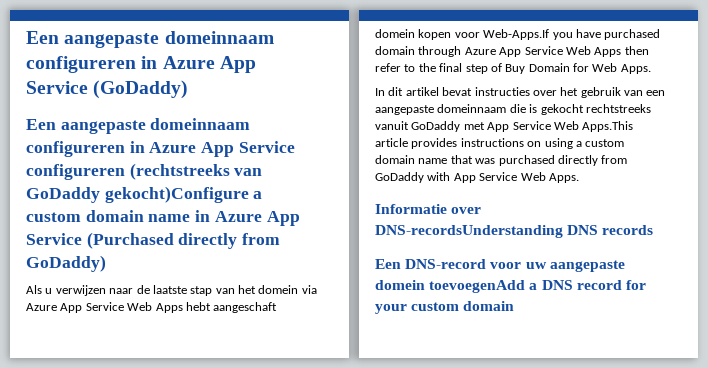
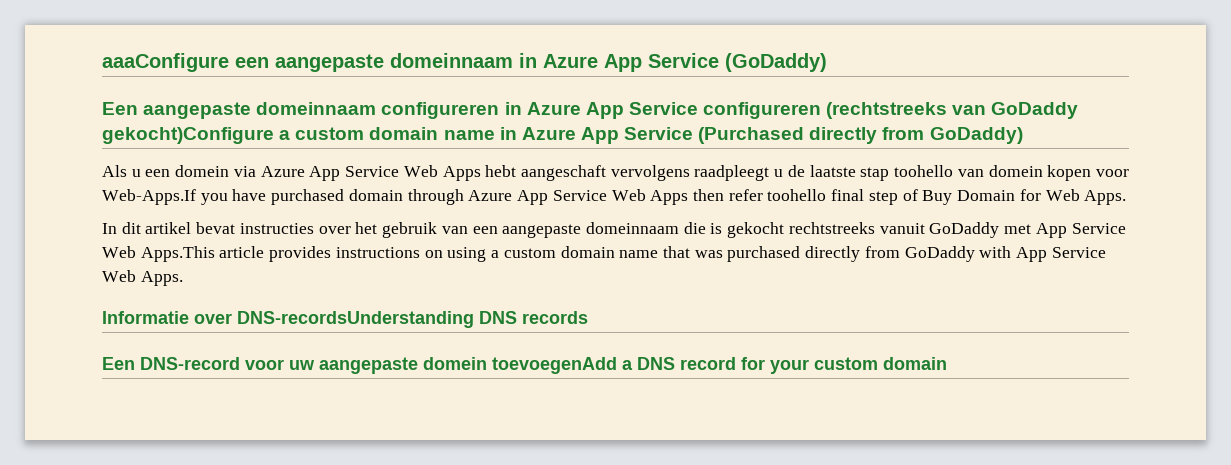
[26,31,274,48] [26,56,136,73] Een aangepaste domeinnaam configureren -> [102,53,513,72] aaaConfigure een aangepaste domeinnaam
[55,285,256,296] verwijzen naar de laatste stap van het -> [145,169,171,177] een
(278, 307) none -> [610,165,984,181] vervolgens raadpleegt u de laatste stap toohello van
[404,63,436,72] to the -> [767,189,827,201] toohello

